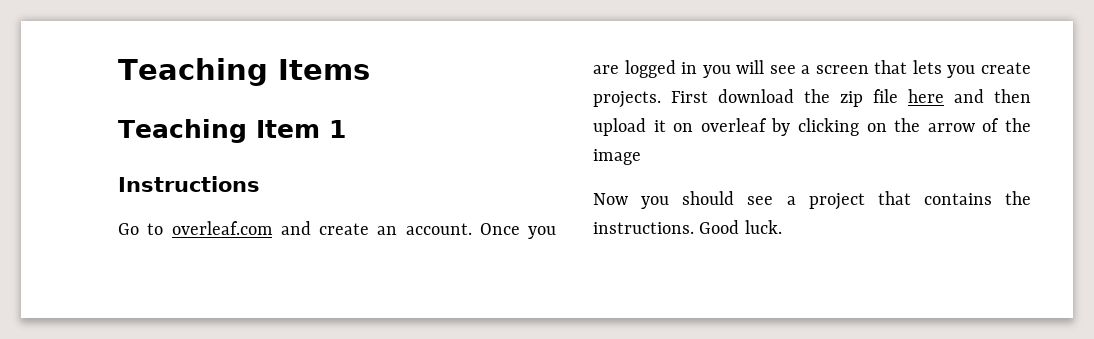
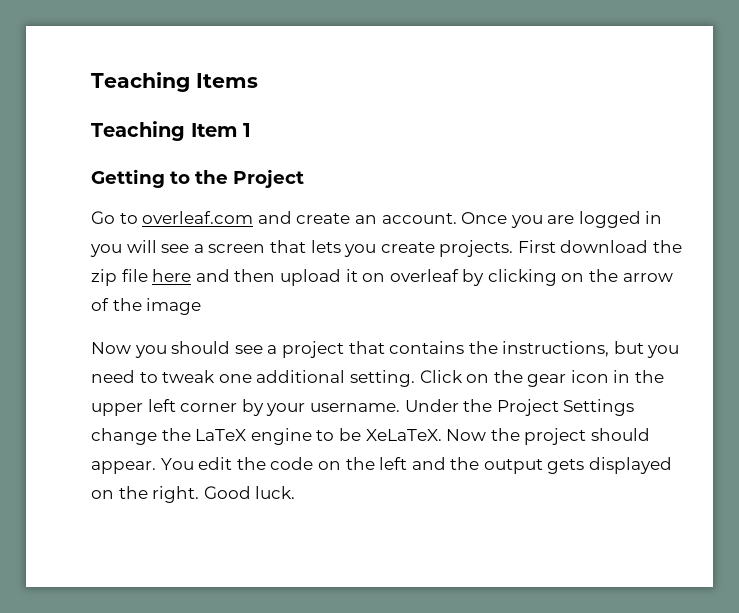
[118,176,260,192] Instructions -> [91,169,304,188] Getting to the Project
[593,222,694,234] instructions. -> [502,341,680,358] [91,370,665,387] [91,399,635,416] [91,428,650,445] [91,457,673,474] [91,486,200,503] instructions, but you need to tweak one additional setting. Click on the gear icon in the upper left corner by your username. Under the Project Settings change the LaTeX engine to be XeLaTeX. Now the project should appear. You edit the code on the left and the output gets displayed on the right.

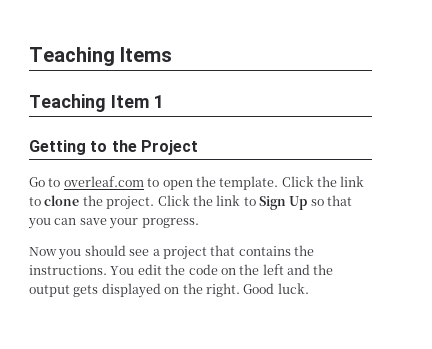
[257,211,663,228] [90,240,683,257] [91,269,673,286] [91,298,202,315] and create an account. Once you are logged in you will see a screen that lets you create projects. First download the zip file here and then upload it on overleaf by clicking on the arrow of the image -> [147,176,365,190] [29,195,353,210] [28,218,199,229] to open the template. Click the link to clone the project. Click the link to Sign Up so that you can save your progress.
[502,341,680,358] [91,370,665,387] [91,399,635,416] [91,428,650,445] [91,461,156,474] instructions, but you need to tweak one additional setting. Click on the gear icon in the upper left corner by your username. Under the Project Settings change the LaTeX engine to be XeLaTeX. Now the project should appear. -> [29,265,107,275] instructions.

